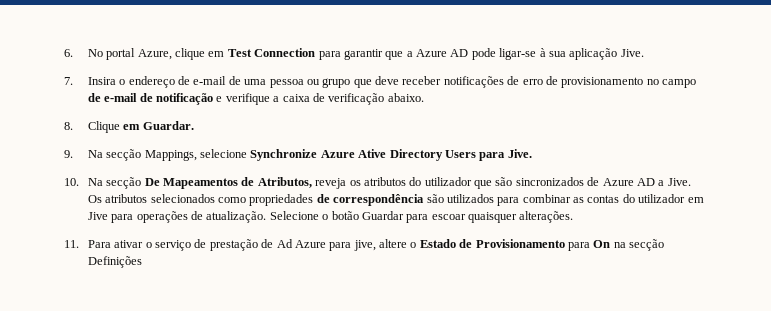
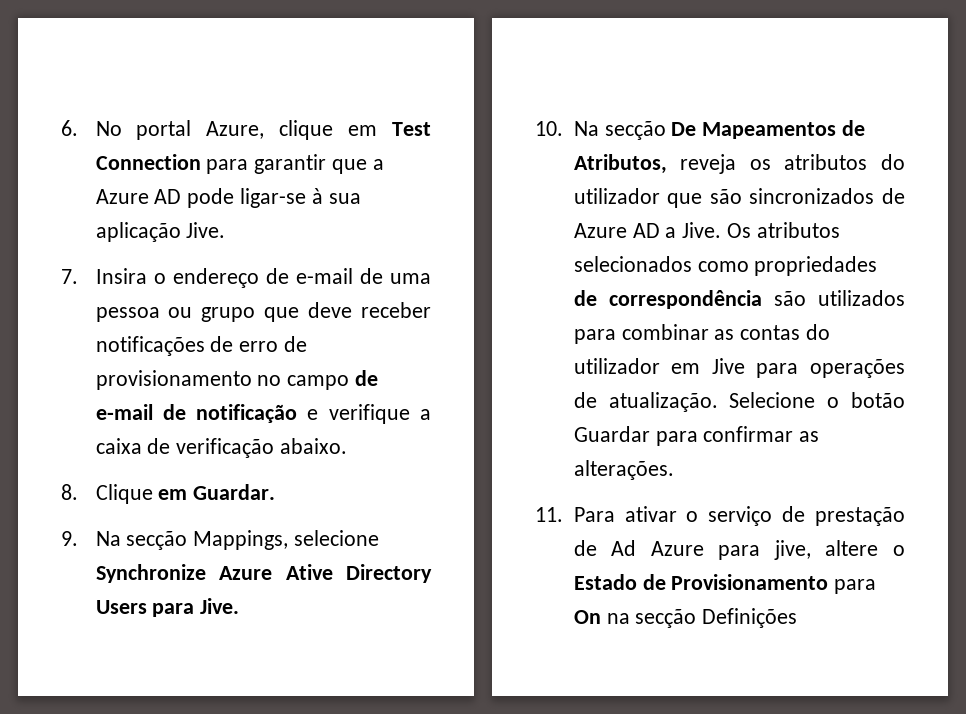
[431,212,518,223] escoar quaisquer -> [703,426,820,442] confirmar as

